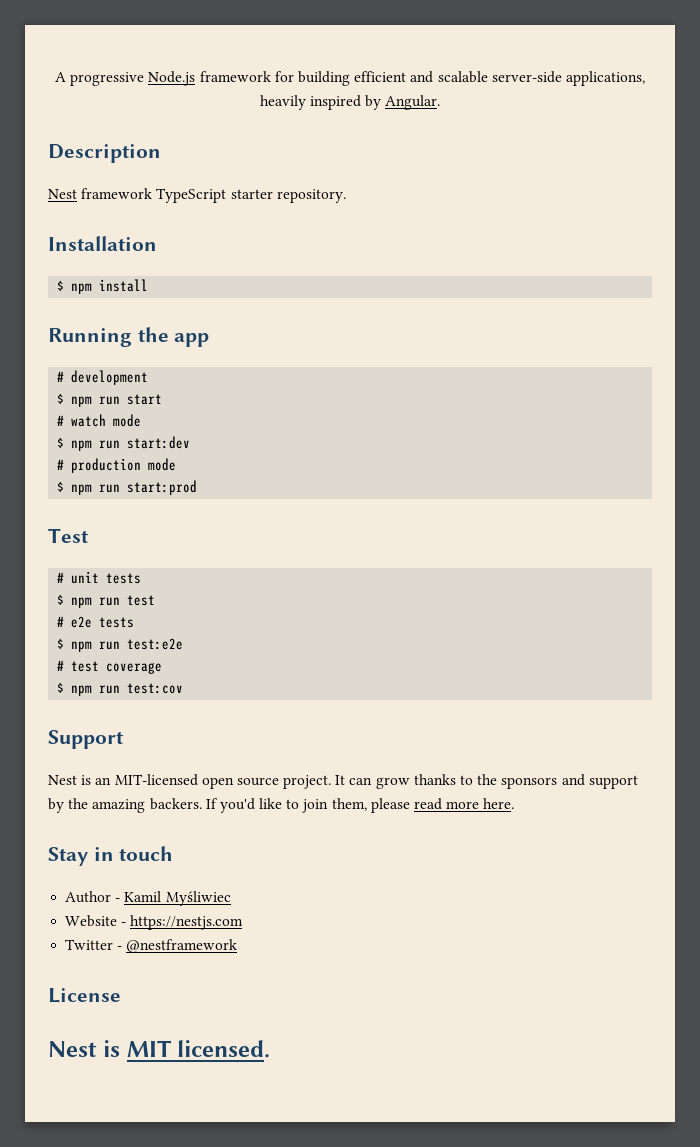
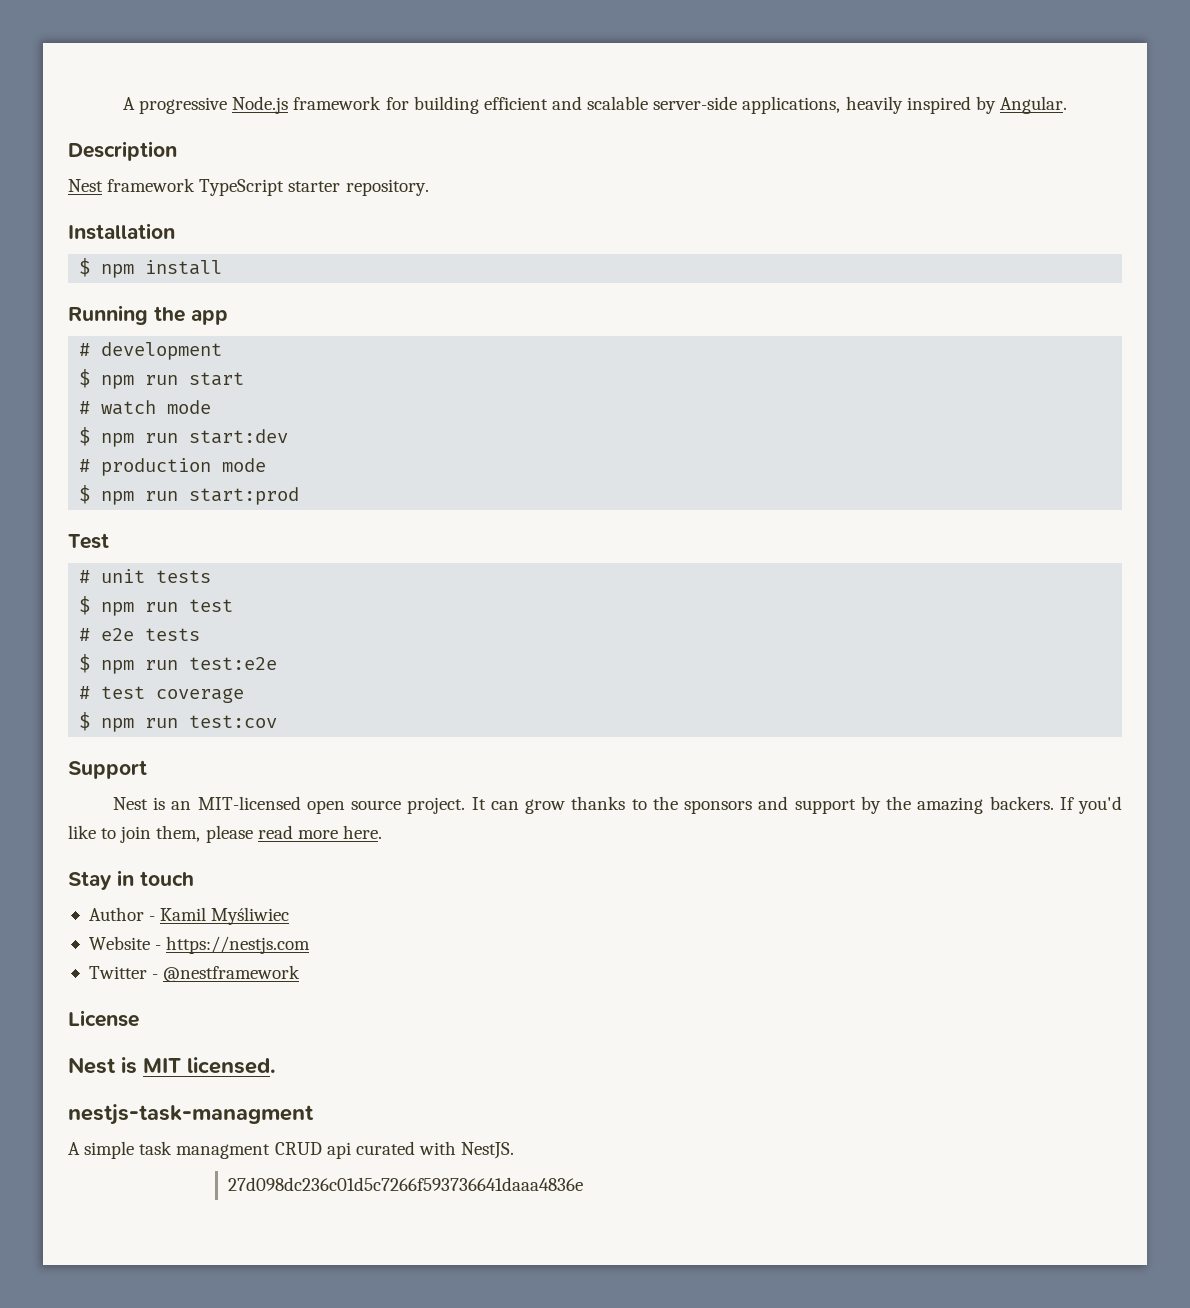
(271, 1049) none -> [68,1104,314,1125] [68,1141,515,1159] [228,1177,584,1191] // nestjs-task-managment // A simple task managment CRUD api curated with NestJS. // 27d098dc236c01d5c7266f593736641daaa4836e

